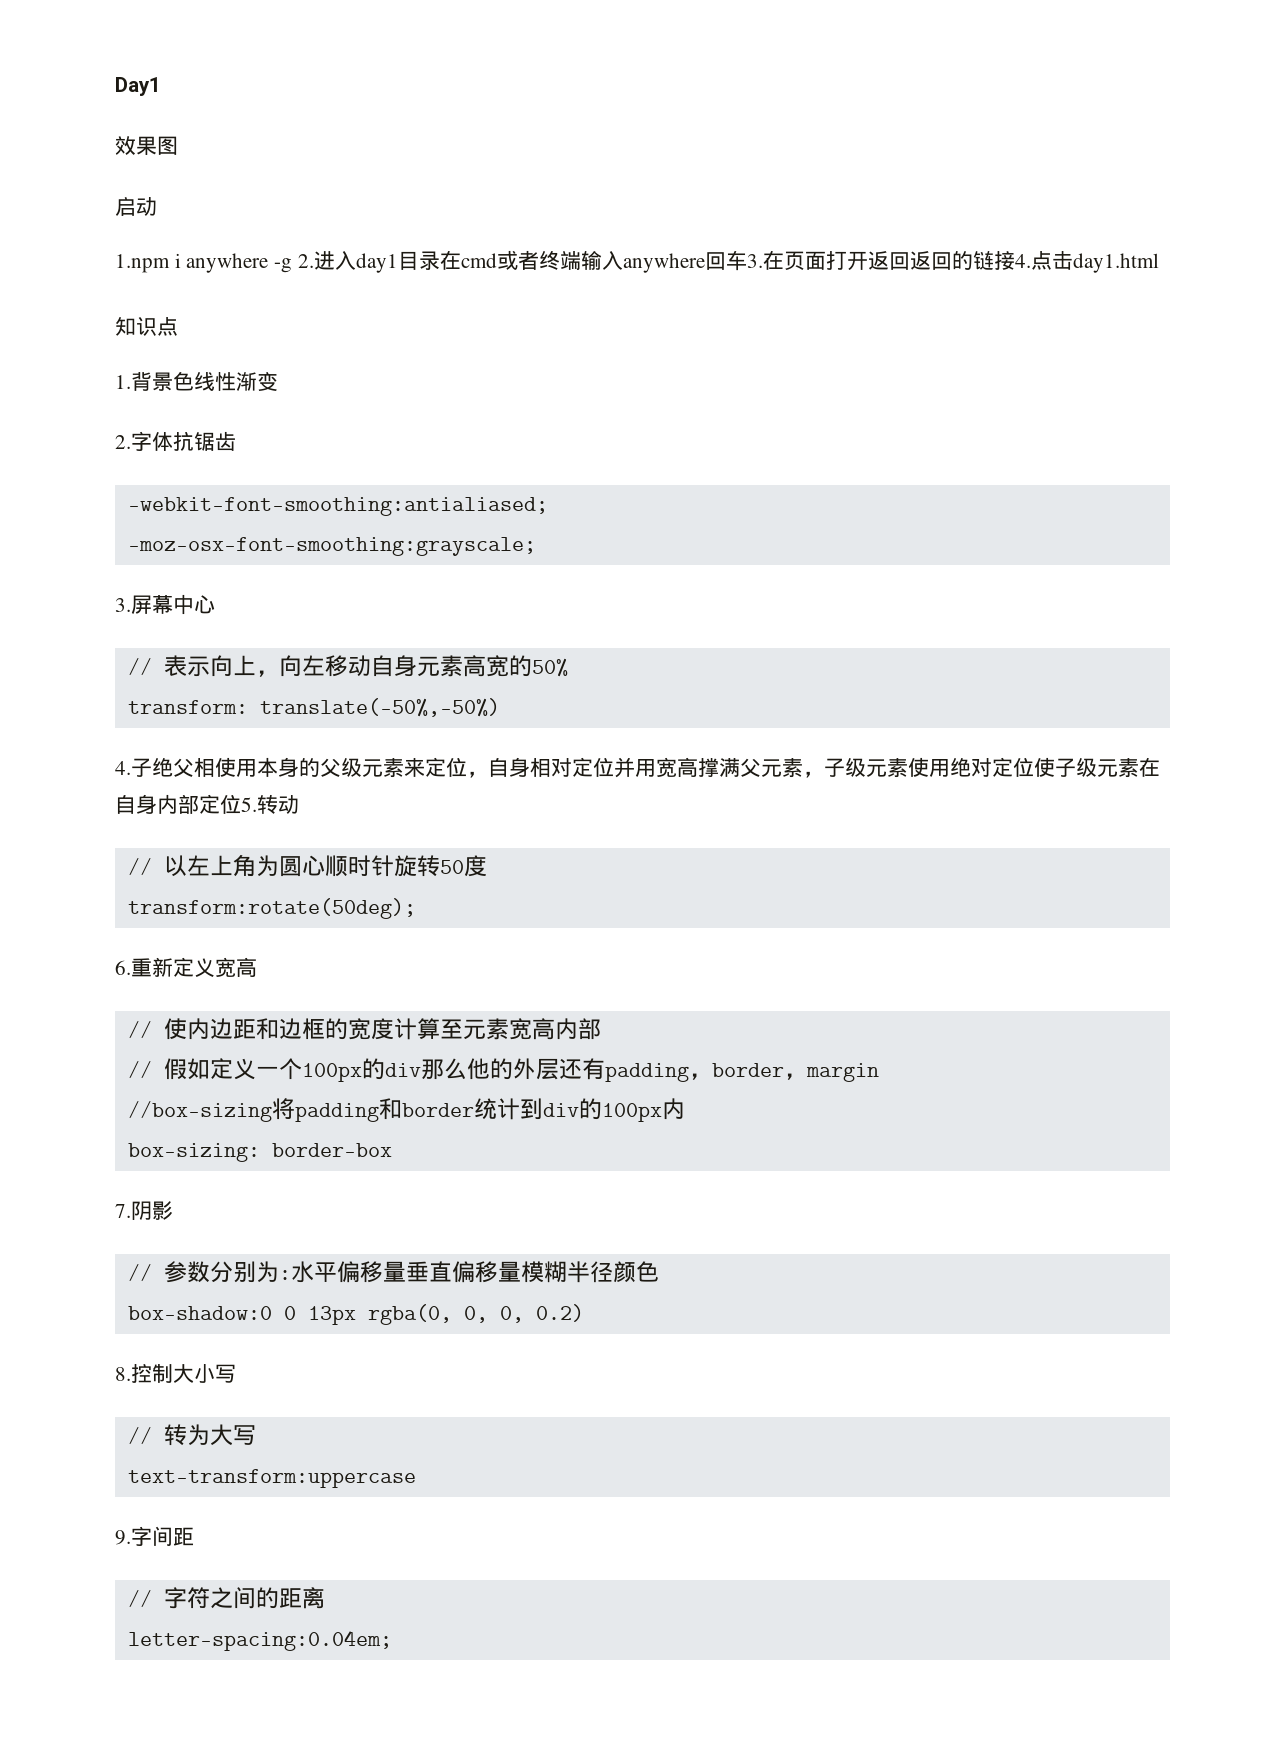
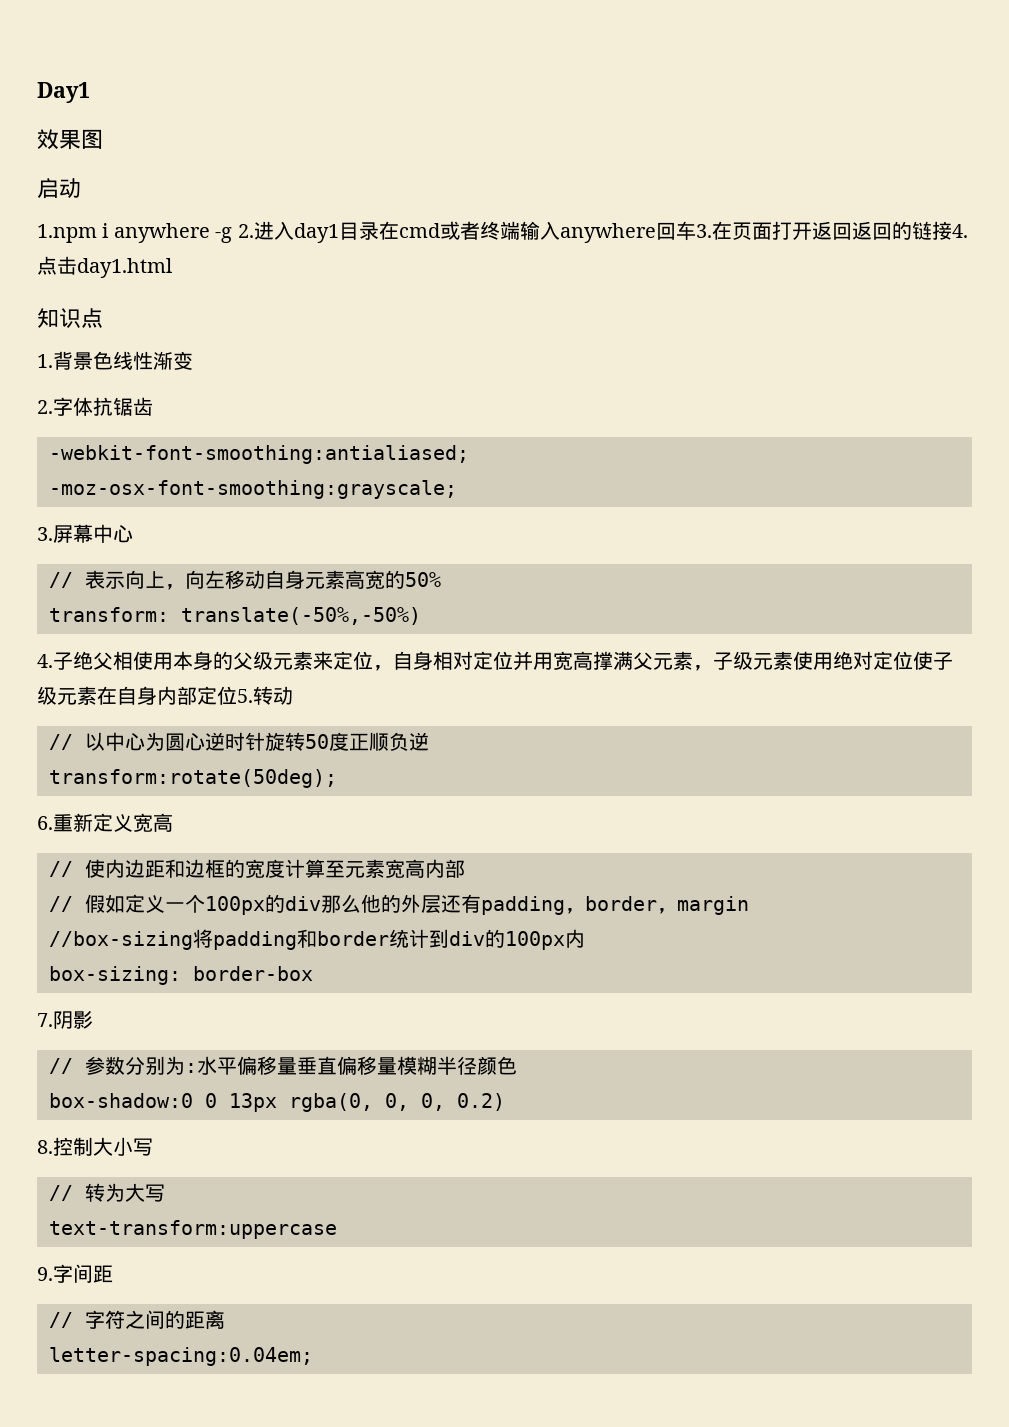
[186,854,348,877] 左上角为圆心顺 -> [105,732,225,751] 中心为圆心逆
(487, 866) none -> [349,732,429,751] 正顺负逆

